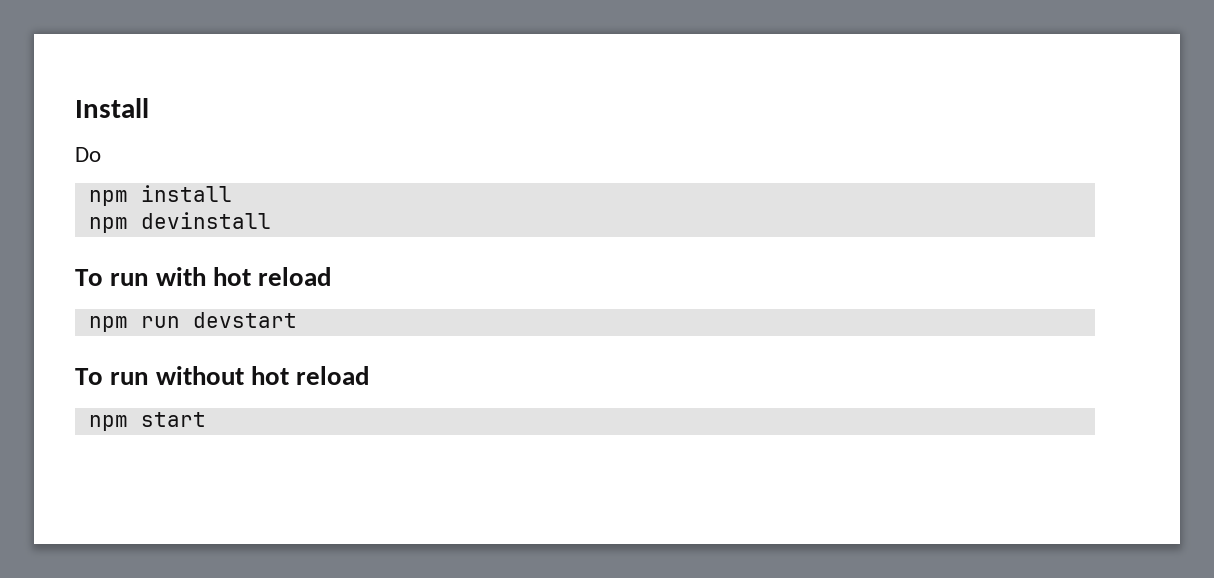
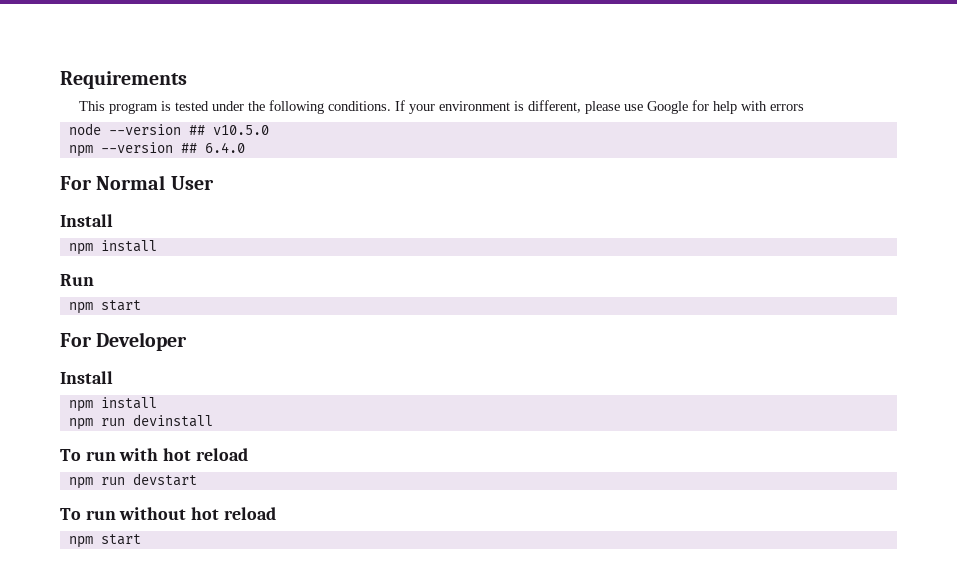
[75,98,149,118] [75,147,101,162] Install // Do -> [60,71,187,89] [79,100,805,114] [68,123,269,135] [68,142,245,157] [60,175,214,190] [60,214,113,227] [68,240,157,255] [60,274,94,286] [68,300,141,314] [60,332,188,351] [60,371,113,384] Requirements // This program is tested under the following conditions. If your environment is different, please use Google for help with errors // node --version ## v10.5.0 // npm --version ## 6.4.0 // For Normal User // Install // npm install // Run // npm start // For Developer // Install
(128, 225) none -> [100,418,125,426] run

